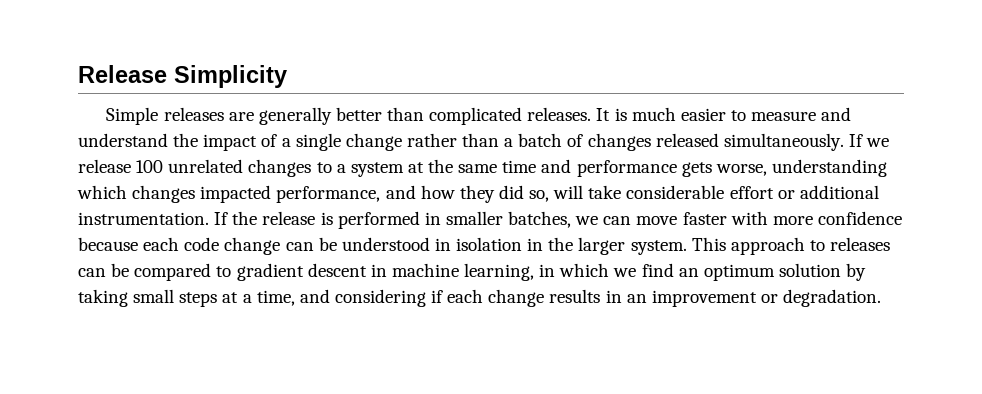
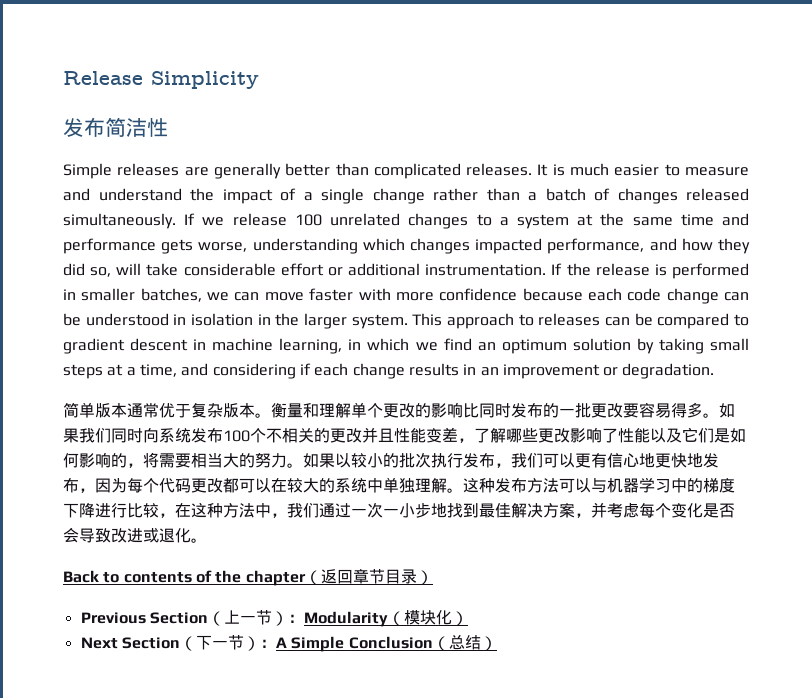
(287, 76) none -> [63,117,168,137] // 发布简洁性
(882, 298) none -> [63,402,735,418] [63,427,746,443] [63,452,719,468] [63,477,735,493] [63,502,735,518] [63,527,207,543] [63,569,433,586] [80,610,468,627] [80,635,497,652] // 简单版本通常优于复杂版本。衡量和理解单个更改的影响比同时发布的一批更改要容易得多。如果我们同时向系统发布100个不相关的更改并且性能变差，了解哪些更改影响了性能以及它们是如何影响的，将需要相当大的努力。如果以较小的批次执行发布，我们可以更有信心地更快地发布，因为每个代码更改都可以在较大的系统中单独理解。这种发布方法可以与机器学习中的梯度下降进行比较，在这种方法中，我们通过一次一小步地找到最佳解决方案，并考虑每个变化是否会导致改进或退化。 // Back to contents of the chapter（返回章节目录） // Previous Section（上一节）：Modularity（模块化） // Next Section（下一节）：A Simple Conclusion（总结）

